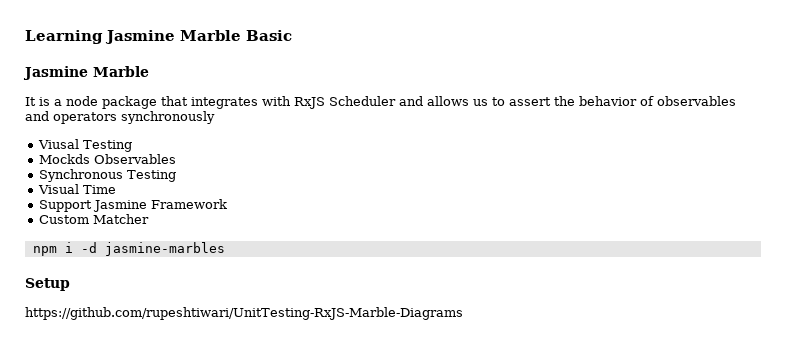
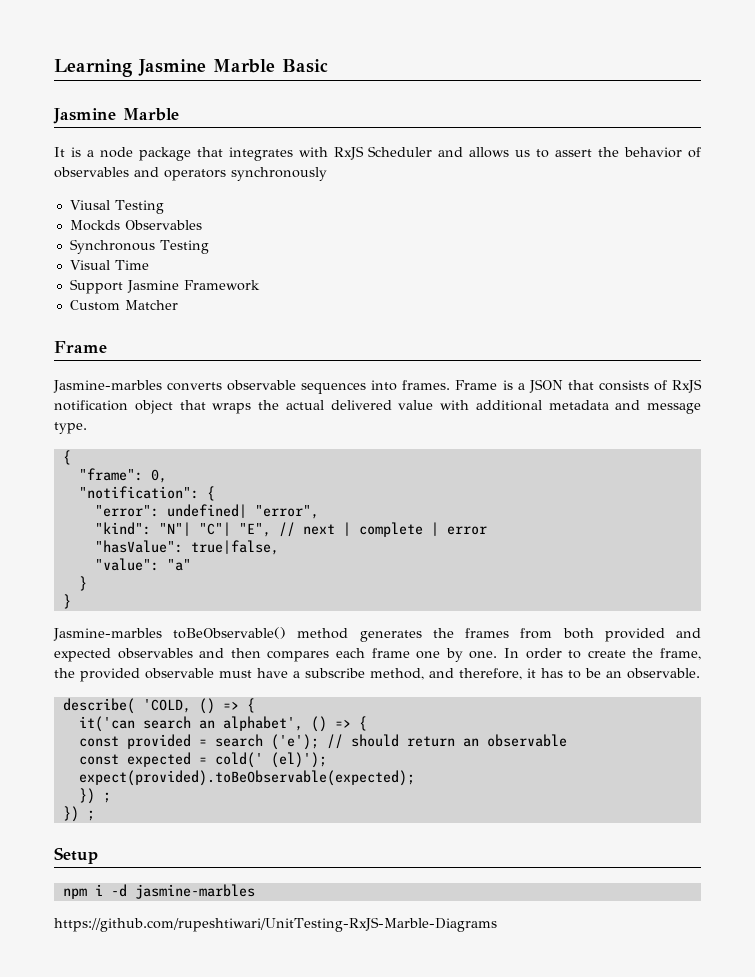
(149, 219) none -> [54,341,107,353] [53,379,703,394] [54,400,701,414] [54,422,87,434] [62,450,71,465] [78,468,167,483] [78,486,215,501] [94,504,319,519] [94,522,487,537] [94,540,279,555] [94,558,191,571] [78,576,87,591] [62,594,71,609] [53,627,701,642] [54,648,702,662] [54,668,700,682] [62,698,255,714] [78,716,367,732] [78,734,567,750] [78,752,327,768] [78,770,415,786] [78,788,111,804] [62,806,95,822] [54,847,98,864] // Frame // Jasmine-marbles converts observable sequences into frames. Frame is a JSON that consists of RxJS notification object that wraps the actual delivered value with additional metadata and message type. // { // "frame": 0, // "notification": { // "error": undefined| "error", // "kind": "N"| "C"| "E", // next | complete | error // "hasValue": true|false, // "value": "a" // } // } // Jasmine-marbles toBeObservable() method generates the frames from both provided and expected observables and then compares each frame one by one. In order to create the frame, the provided observable must have a subscribe method, and therefore, it has to be an observable. // describe( 'COLD, () => { // it('can search an alphabet', () => { // const provided = search ('e'); // should return an observable // const expected = cold(' (el)'); // expect(provided).toBeObservable(expected); // }) ; // }) ; // Setup
[25,278,70,291] // Setup -> (255, 891) none

